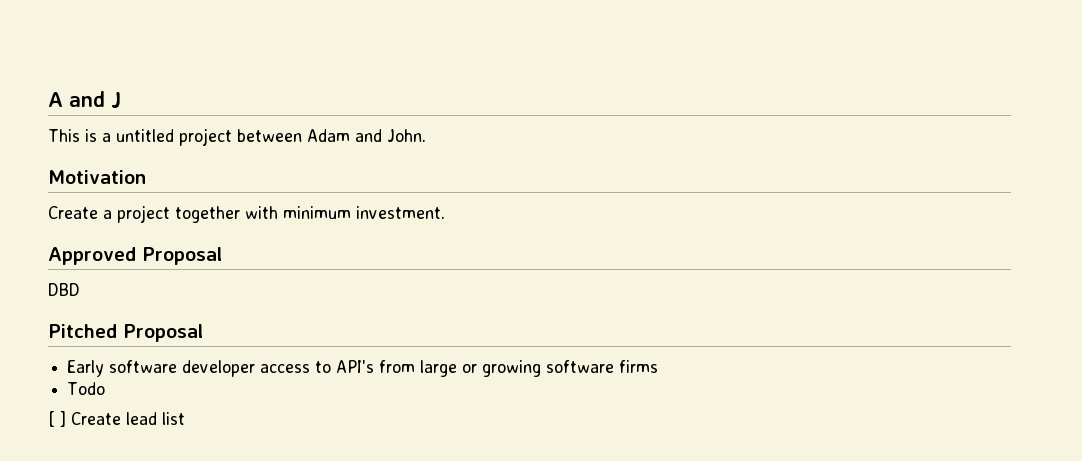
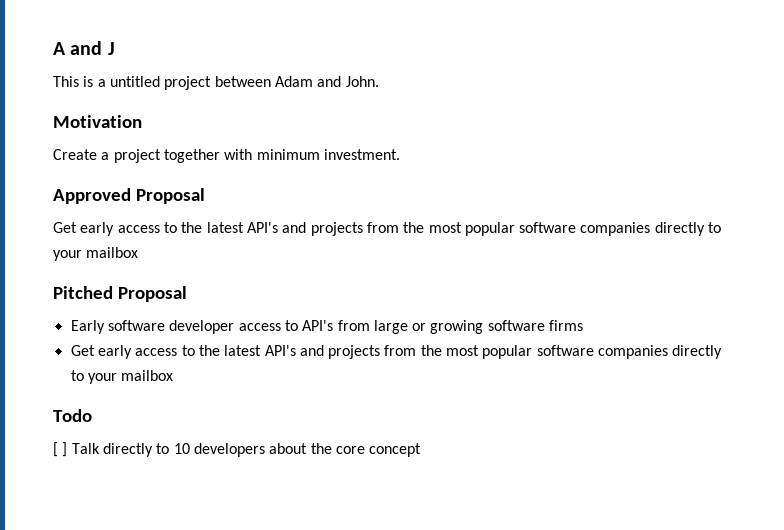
[48,283,80,296] DBD -> [53,222,722,236] [53,247,139,261] Get early access to the latest API's and projects from the most popular software companies directly to your mailbox
[67,382,106,395] [48,411,185,427] Todo // [ ] Create lead list -> [70,345,723,359] [70,370,174,384] [53,409,92,422] [53,442,422,457] Get early access to the latest API's and projects from the most popular software companies directly to your mailbox // Todo // [ ] Talk directly to 10 developers about the core concept

